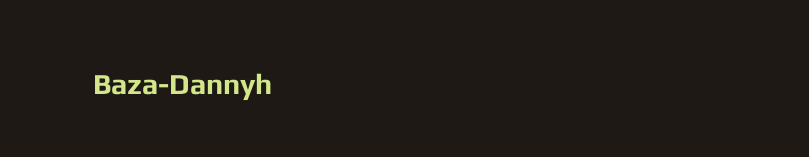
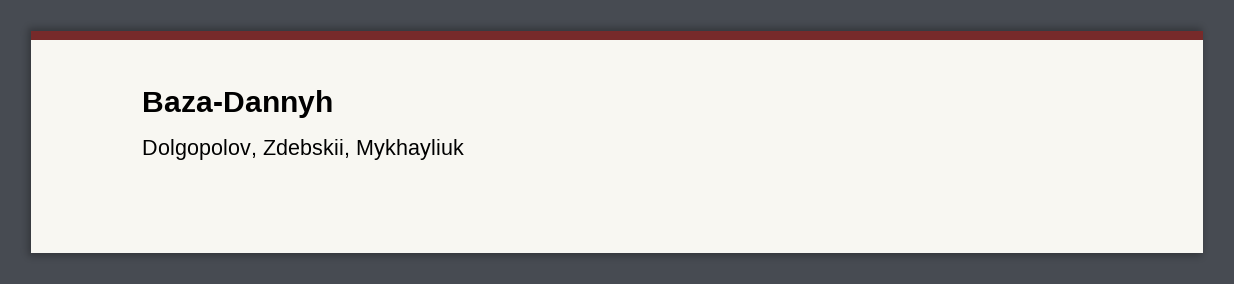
(272, 87) none -> [142,139,464,160] // Dolgopolov, Zdebskii, Mykhayliuk

